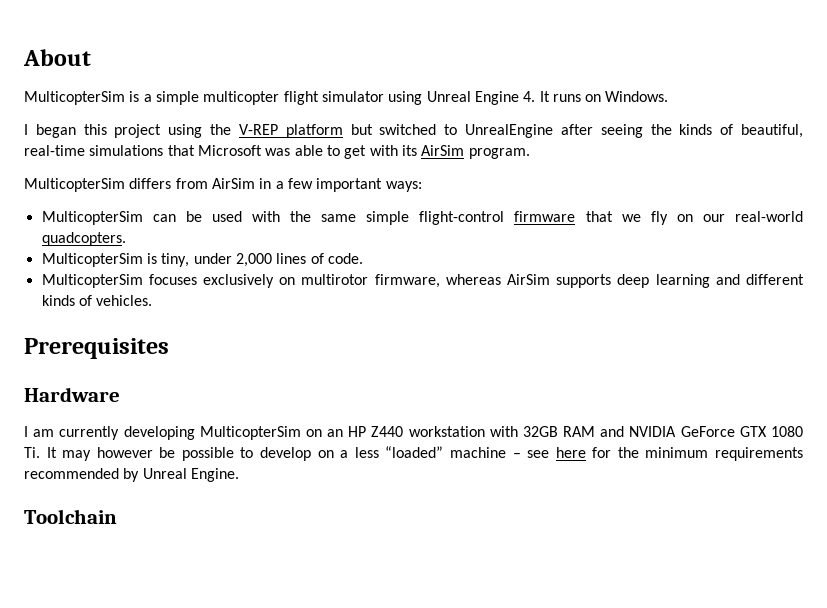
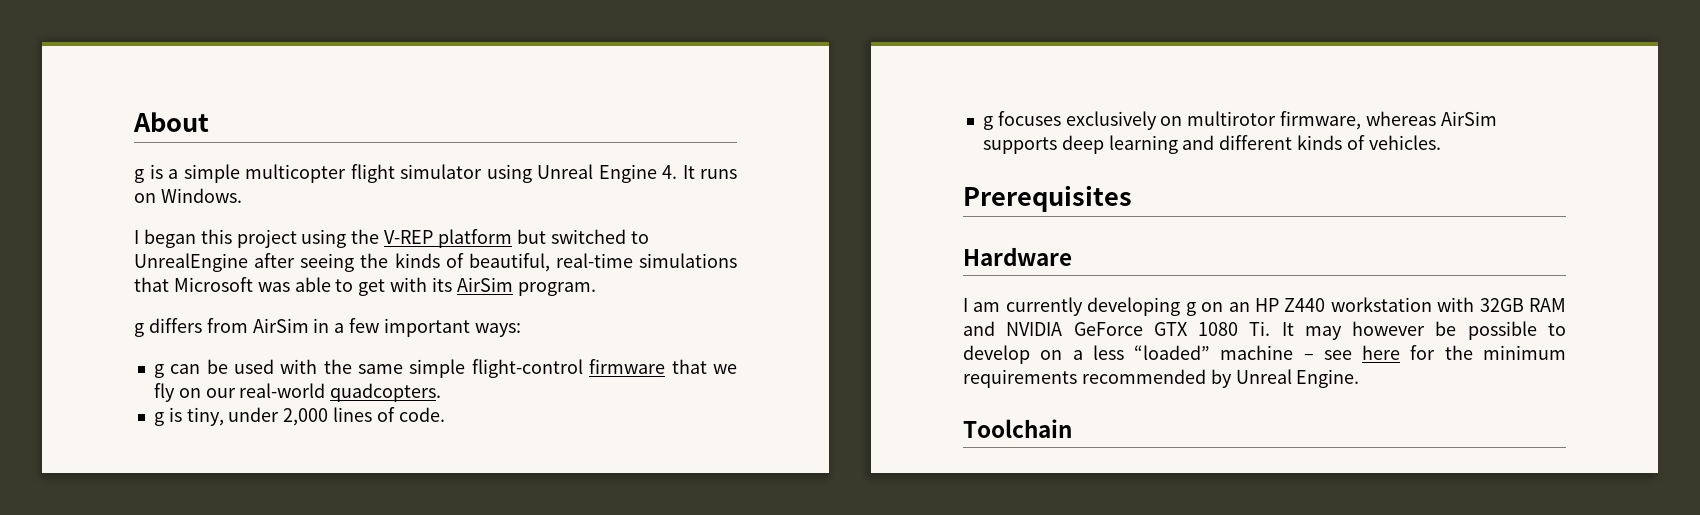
[24,91,125,105] MulticopterSim -> [134,169,144,183] g
[24,178,125,192] MulticopterSim -> [134,323,144,337] g
[41,211,143,225] MulticopterSim -> [153,364,164,378] g
[41,253,143,267] MulticopterSim -> [153,412,164,426] g
[41,274,143,288] MulticopterSim -> [982,116,993,130] g
[199,426,301,440] MulticopterSim -> [1185,302,1196,316] g

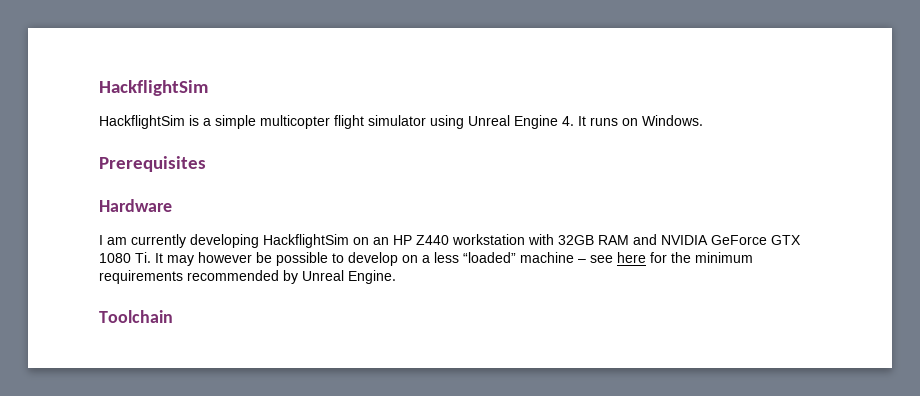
[133,112,209,132] [134,169,144,183] About // g -> [99,80,208,96] [99,115,185,129] HackflightSim // HackflightSim
[134,229,649,248] [134,253,737,272] [134,277,596,296] [134,318,521,337] [153,359,737,378] [153,383,442,402] [153,407,445,426] [982,111,1497,130] [982,135,1441,154] // I began this project using the V-REP platform but switched to UnrealEngine after seeing the kinds of beautiful, real-time simulations that Microsoft was able to get with its AirSim program. // g differs from AirSim in a few important ways: // g can be used with the same simple flight-control firmware that we fly on our real-world quadcopters. // g is tiny, under 2,000 lines of code. // g focuses exclusively on multirotor firmware, whereas AirSim supports deep learning and different kinds of vehicles. -> (703, 120) none
[1185,302,1196,316] g -> [263,234,349,248] HackflightSim

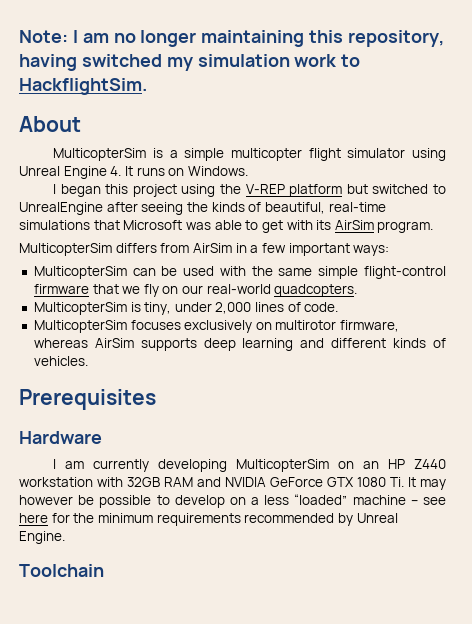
[99,80,208,96] [99,115,185,129] HackflightSim // HackflightSim -> [19,30,445,47] [19,54,361,71] [19,78,147,95] [19,116,81,132] [53,148,147,161] Note: I am no longer maintaining this repository, having switched my simulation work to HackflightSim. // About // MulticopterSim
(703, 120) none -> [53,184,446,197] [19,202,386,215] [19,220,434,233] [19,243,390,256] [33,266,446,279] [33,284,358,297] [33,302,339,315] [33,320,400,333] [33,338,446,351] [33,356,88,366] // I began this project using the V-REP platform but switched to UnrealEngine after seeing the kinds of beautiful, real-time simulations that Microsoft was able to get with its AirSim program. // MulticopterSim differs from AirSim in a few important ways: // MulticopterSim can be used with the same simple flight-control firmware that we fly on our real-world quadcopters. // MulticopterSim is tiny, under 2,000 lines of code. // MulticopterSim focuses exclusively on multirotor firmware, whereas AirSim supports deep learning and different kinds of vehicles.
[263,234,349,248] HackflightSim -> [236,459,330,472] MulticopterSim

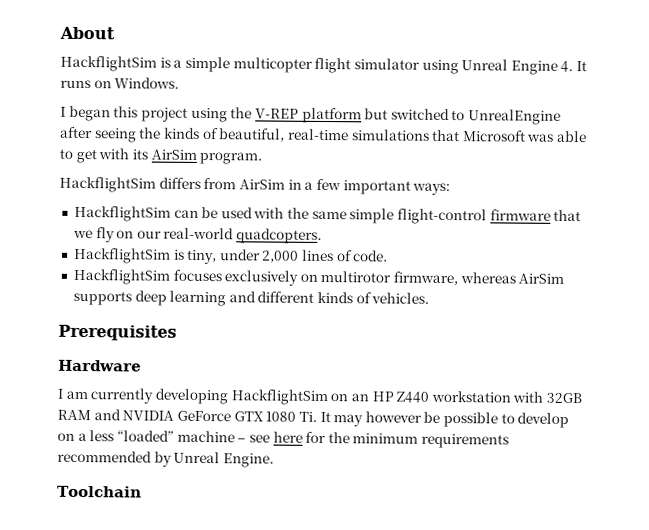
[19,30,445,47] [19,54,361,71] [19,78,147,95] Note: I am no longer maintaining this repository, having switched my simulation work to HackflightSim. // -> (59, 33) none
[53,148,147,161] MulticopterSim -> [60,55,157,72] HackflightSim
[19,243,112,256] MulticopterSim -> [59,176,156,193] HackflightSim
[33,266,127,279] MulticopterSim -> [73,205,171,222] HackflightSim
[33,302,127,315] MulticopterSim -> [73,247,171,264] HackflightSim
[33,320,127,333] MulticopterSim -> [72,268,170,285] HackflightSim
[236,459,330,472] MulticopterSim -> [230,389,328,406] HackflightSim

